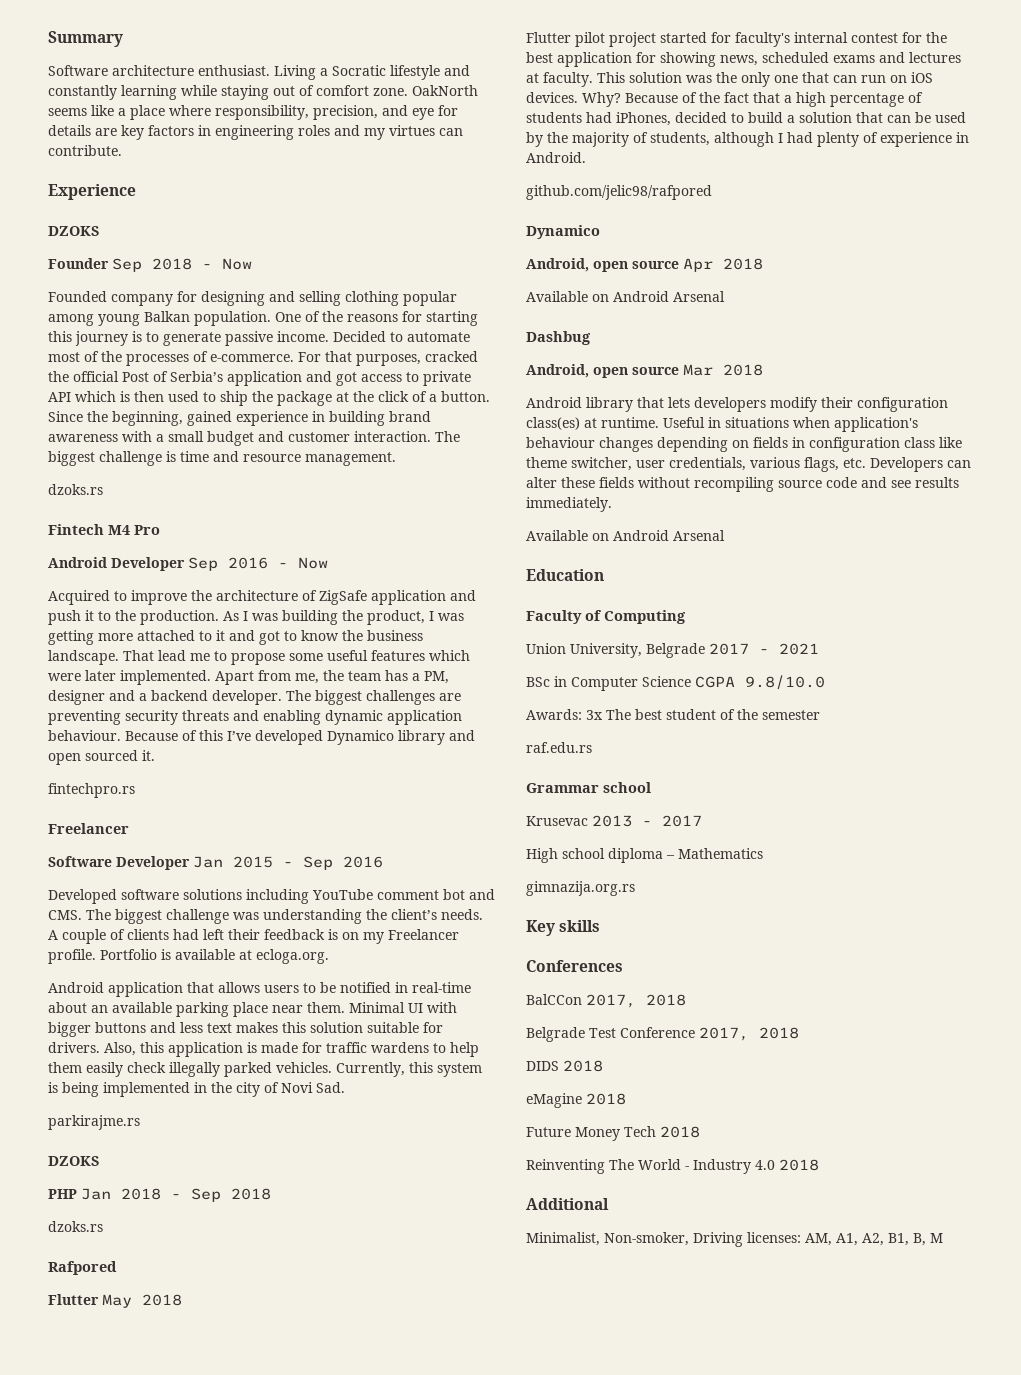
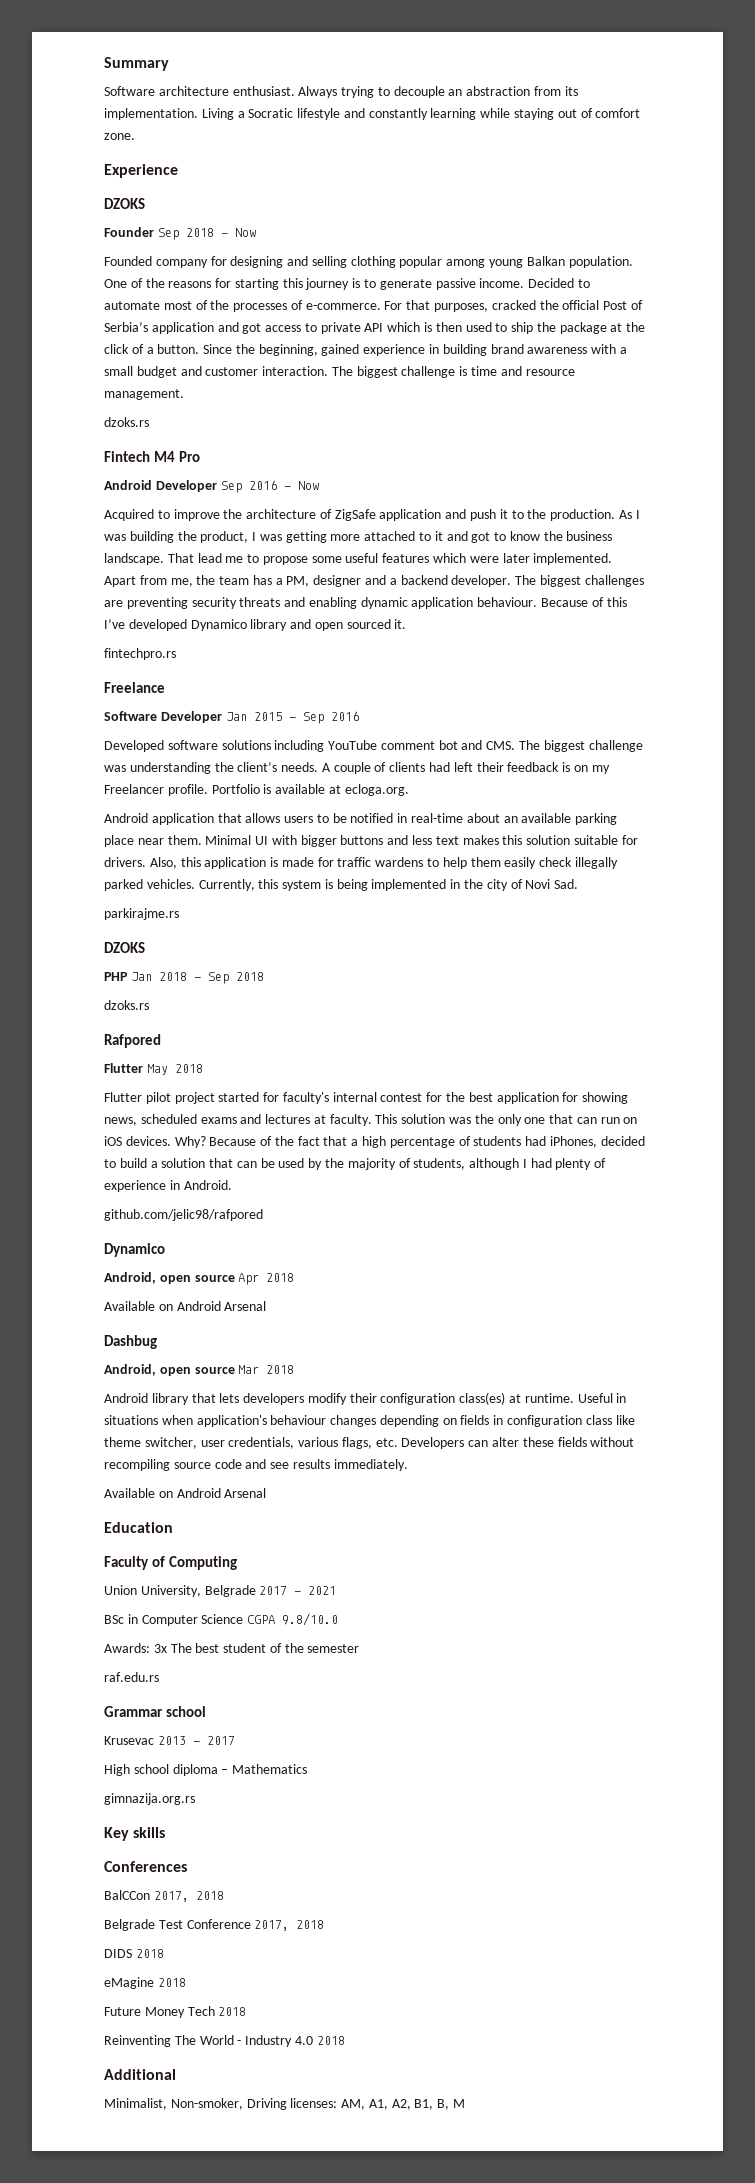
(270, 70) none -> [298,86,578,98] [104,108,198,120] Always trying to decouple an abstraction from its implementation.
[412,85,478,96] [48,105,458,120] [48,125,463,140] [48,145,122,156] OakNorth seems like a place where responsibility, precision, and eye for details are key factors in engineering roles and my virtues can contribute. -> (135, 136) none
[48,823,129,834] Freelancer -> [104,682,165,693] Freelance

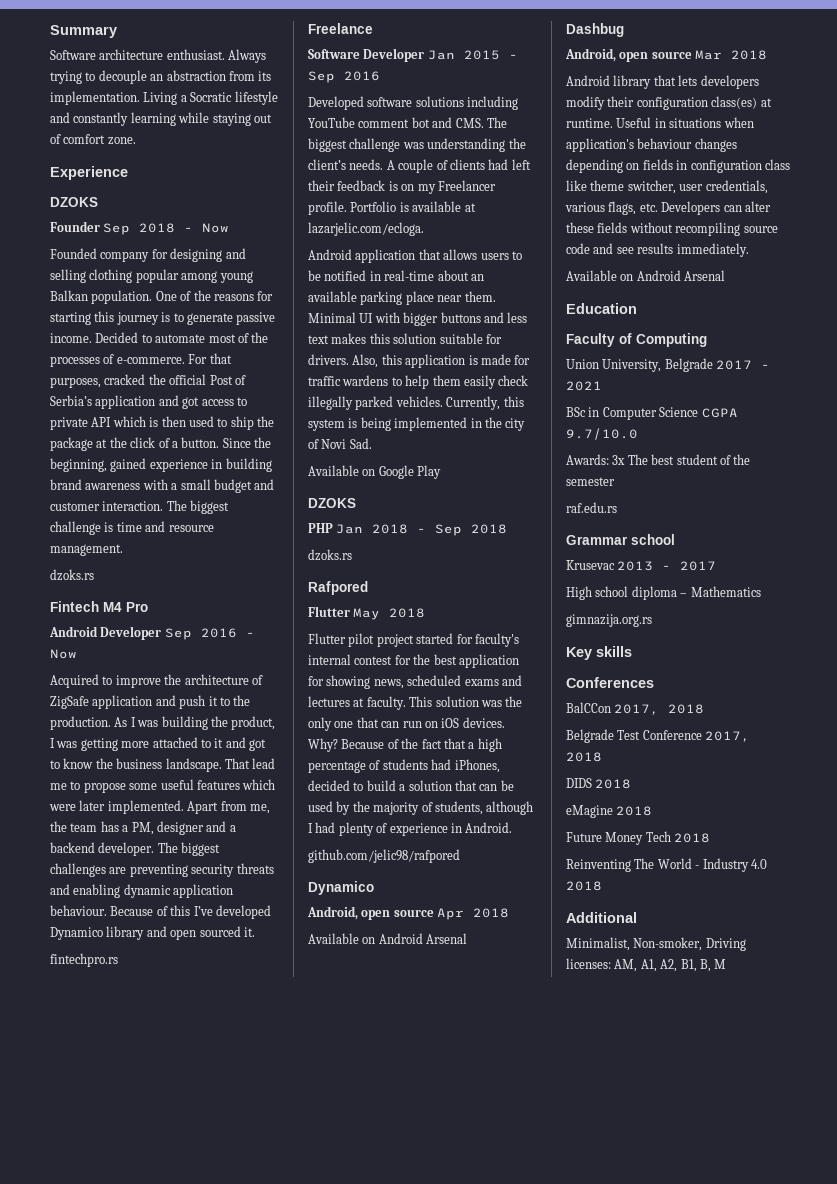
[344,784,409,796] ecloga.org. -> [308,222,424,236] lazarjelic.com/ecloga.
[104,908,179,920] parkirajme.rs -> [308,465,442,479] Available on Google Play
[282,1613,339,1626] 9.8/10.0 -> [566,428,638,440] 9.7/10.0

